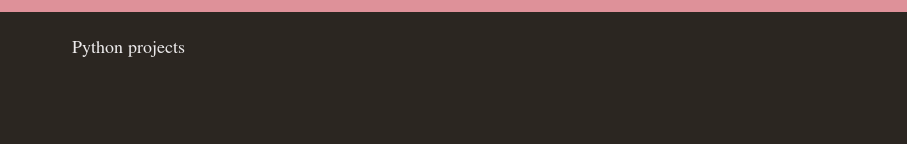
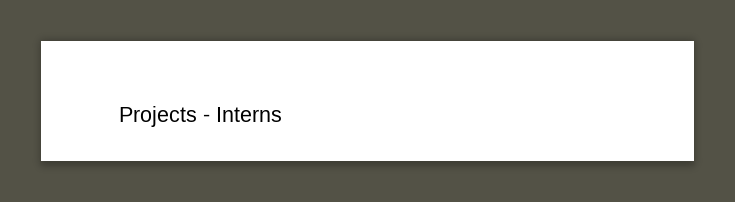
[72,41,185,57] Python projects -> [119,106,282,127] Projects - Interns

